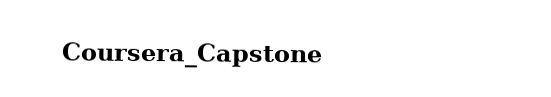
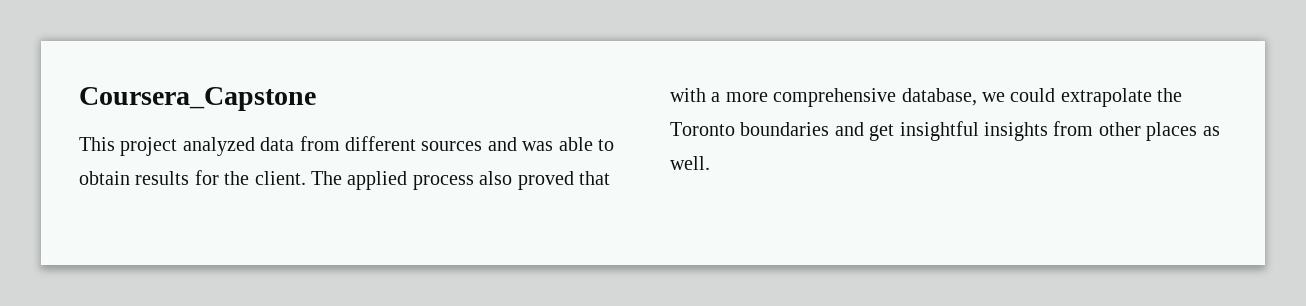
(323, 55) none -> [79,136,614,156] [79,170,610,190] [670,88,1183,107] [670,121,1220,141] [670,156,710,170] // This project analyzed data from different sources and was able to obtain results for the client. The applied process also proved that with a more comprehensive database, we could extrapolate the Toronto boundaries and get insightful insights from other places as well.

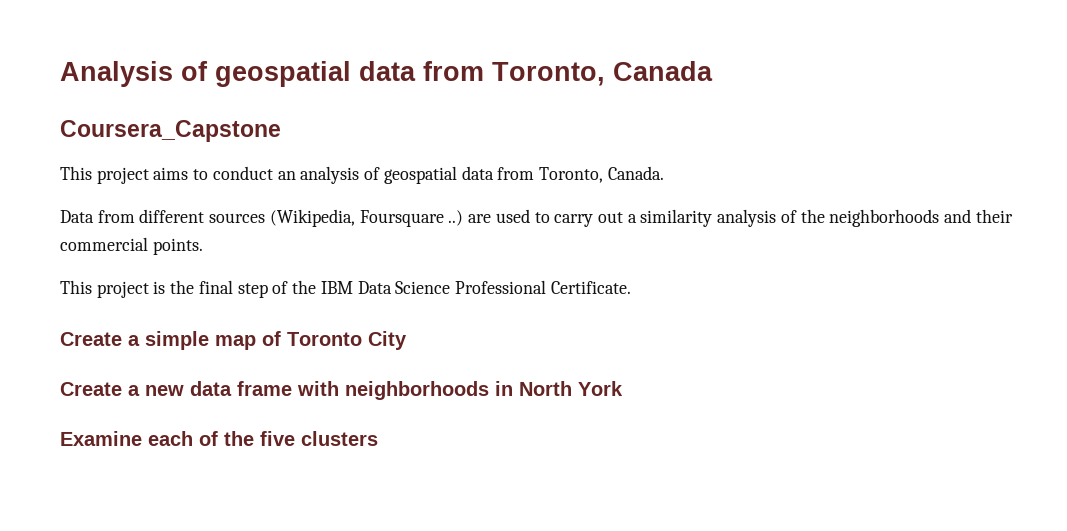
[79,87,316,111] [79,136,614,156] [79,170,610,190] [670,88,1183,107] [670,121,1220,141] [670,156,710,170] Coursera_Capstone // This project analyzed data from different sources and was able to obtain results for the client. The applied process also proved that with a more comprehensive database, we could extrapolate the Toronto boundaries and get insightful insights from other places as well. -> [60,61,713,87] [60,120,281,142] [60,166,664,184] [60,209,1013,227] [60,237,203,255] [60,280,631,298] [60,331,407,350] [60,381,623,400] [60,431,378,446] Analysis of geospatial data from Toronto, Canada // Coursera_Capstone // This project aims to conduct an analysis of geospatial data from Toronto, Canada. // Data from different sources (Wikipedia, Foursquare ..) are used to carry out a similarity analysis of the neighborhoods and their commercial points. // This project is the final step of the IBM Data Science Professional Certificate. // Create a simple map of Toronto City // Create a new data frame with neighborhoods in North York // Examine each of the five clusters

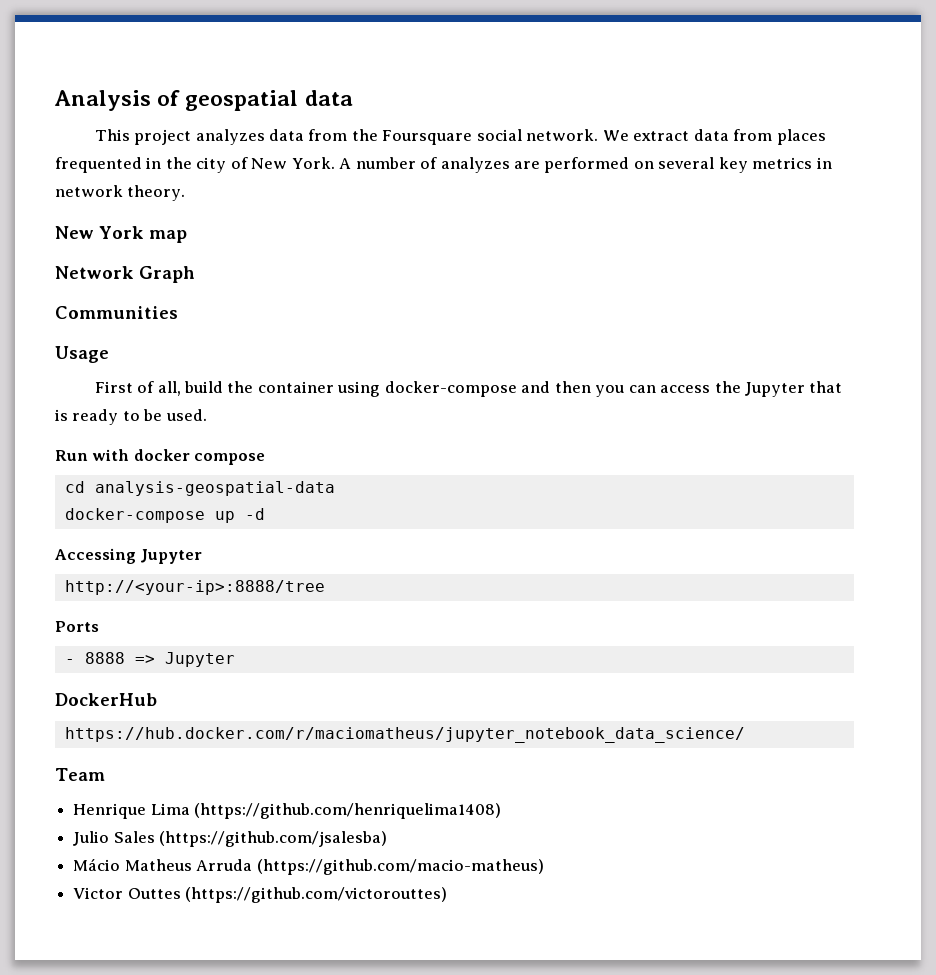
[423,61,713,86] [60,120,281,142] [60,166,664,184] [60,209,1013,227] [60,237,203,255] [60,280,631,298] [60,331,407,350] [60,381,623,400] [60,431,378,446] from Toronto, Canada // Coursera_Capstone // This project aims to conduct an analysis of geospatial data from Toronto, Canada. // Data from different sources (Wikipedia, Foursquare ..) are used to carry out a similarity analysis of the neighborhoods and their commercial points. // This project is the final step of the IBM Data Science Professional Certificate. // Create a simple map of Toronto City // Create a new data frame with neighborhoods in North York // Examine each of the five clusters -> [94,129,826,145] [55,157,832,173] [55,185,186,201] [55,226,187,243] [55,266,195,283] [55,306,178,319] [55,346,109,363] [94,381,843,397] [55,409,207,425] [55,449,266,465] [64,481,335,496] [64,508,265,523] [55,548,203,564] [64,580,325,595] [55,621,99,632] [64,652,235,667] [55,693,157,706] [64,727,745,743] [55,768,105,781] [73,803,502,819] [73,831,388,847] [73,858,544,875] [73,887,448,903] // This project analyzes data from the Foursquare social network. We extract data from places frequented in the city of New York. A number of analyzes are performed on several key metrics in network theory. // New York map // Network Graph // Communities // Usage // First of all, build the container using docker-compose and then you can access the Jupyter that is ready to be used. // Run with docker compose // cd analysis-geospatial-data // docker-compose up -d // Accessing Jupyter // http://<your-ip>:8888/tree // Ports // - 8888 => Jupyter // DockerHub // https://hub.docker.com/r/maciomatheus/jupyter_notebook_data_science/ // Team // Henrique Lima (https://github.com/henriquelima1408) // Julio Sales (https://github.com/jsalesba) // Mácio Matheus Arruda (https://github.com/macio-matheus) // Victor Outtes (https://github.com/victorouttes)

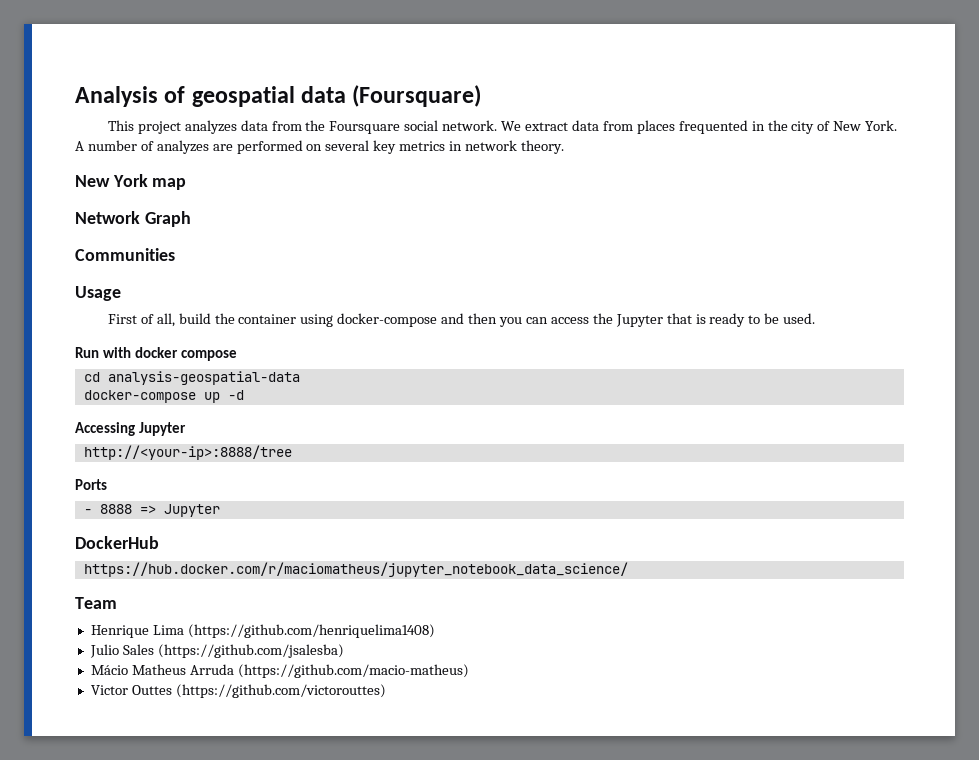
(353, 98) none -> [352,85,482,107] (Foursquare)

